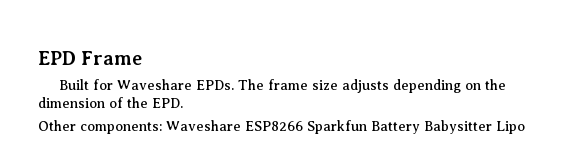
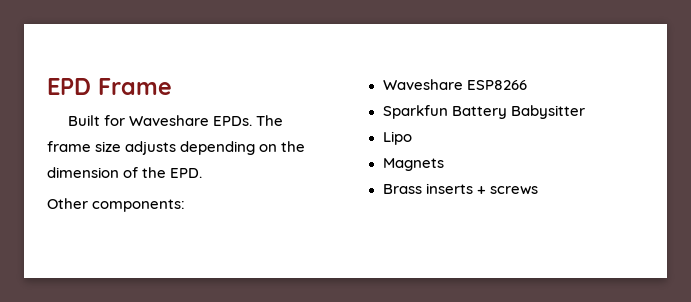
(162, 128) none -> (186, 205) //
(303, 126) none -> (527, 85) //
(492, 127) none -> (585, 112) //
(525, 127) none -> [382,158,444,171] [382,183,538,195] // Magnets // Brass inserts + screws

